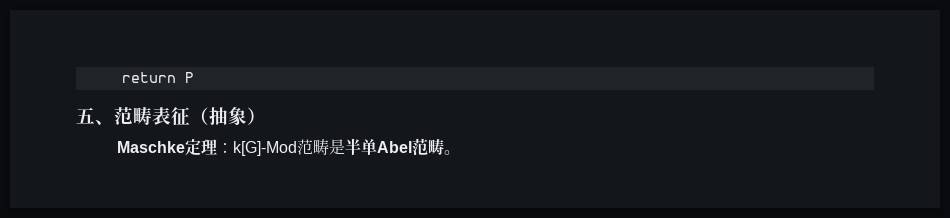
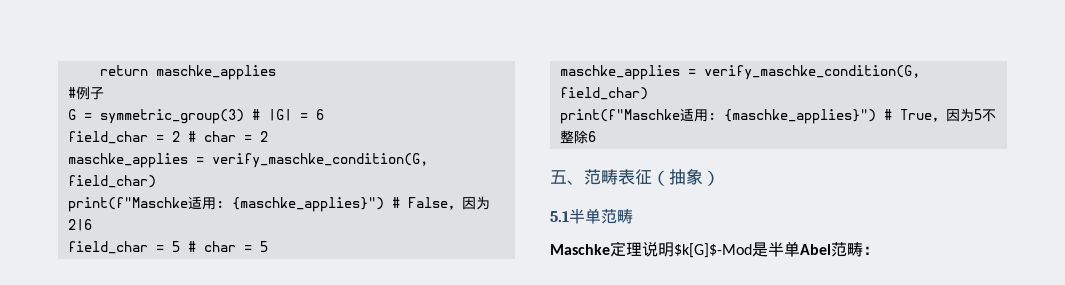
[184,72,194,83] P -> [155,65,276,80] [67,86,104,100] [67,109,324,124] [67,131,268,144] [67,153,428,168] [67,175,156,188] [67,196,490,212] [67,219,92,231] [67,241,268,254] [559,65,920,80] [559,87,648,100] [559,108,996,124] [559,130,596,144] maschke_applies // #例子 // G = symmetric_group(3) # |G| = 6 // field_char = 2 # char = 2 // maschke_applies = verify_maschke_condition(G, field_char) // print(f"Maschke适用: {maschke_applies}") # False，因为2|6 // field_char = 5 # char = 5 // maschke_applies = verify_maschke_condition(G, field_char) // print(f"Maschke适用: {maschke_applies}") # True，因为5不整除6
(266, 116) none -> [550,208,633,224] // 5.1半单范畴
[217,139,330,156] ：k[G]-Mod范畴 -> [642,241,752,258] 说明$k[G]$-Mod
[444,150,461,155] 。 -> [863,246,879,255] ：

